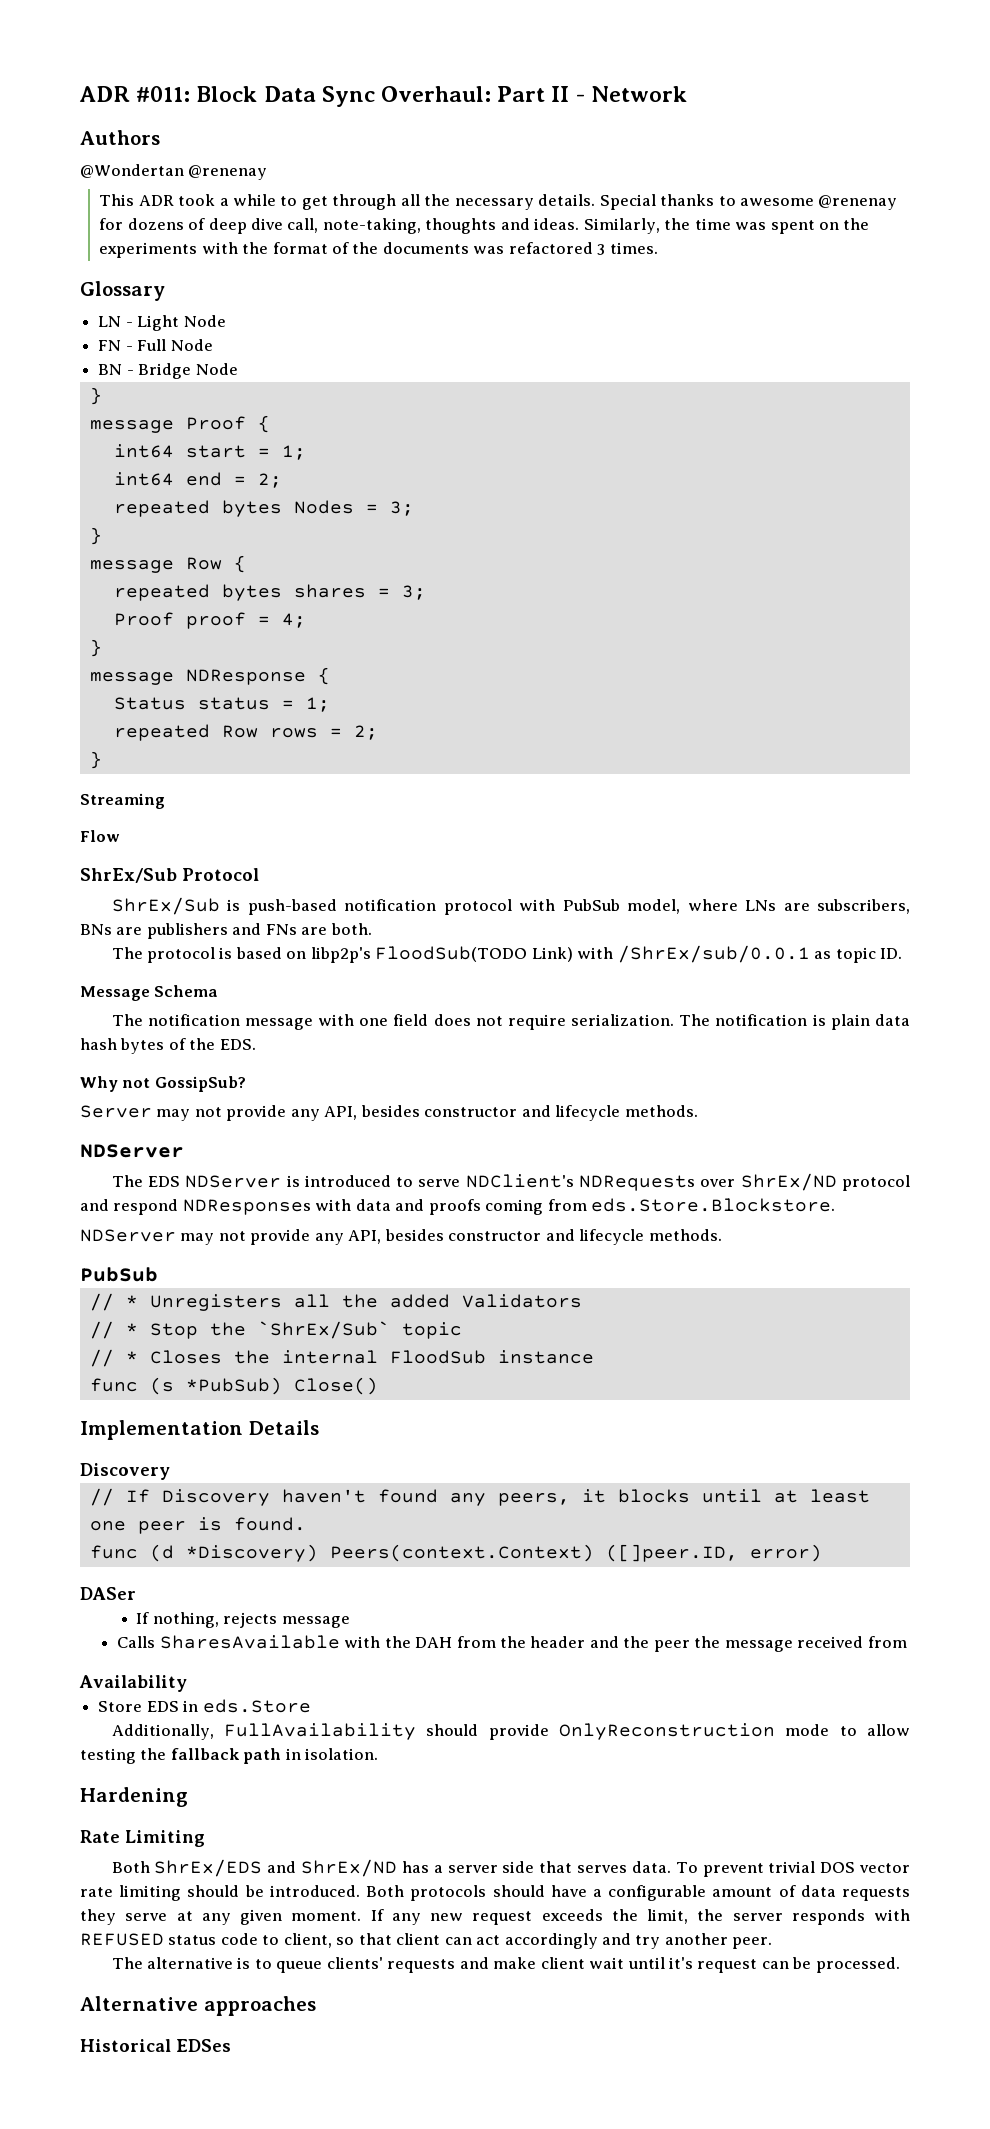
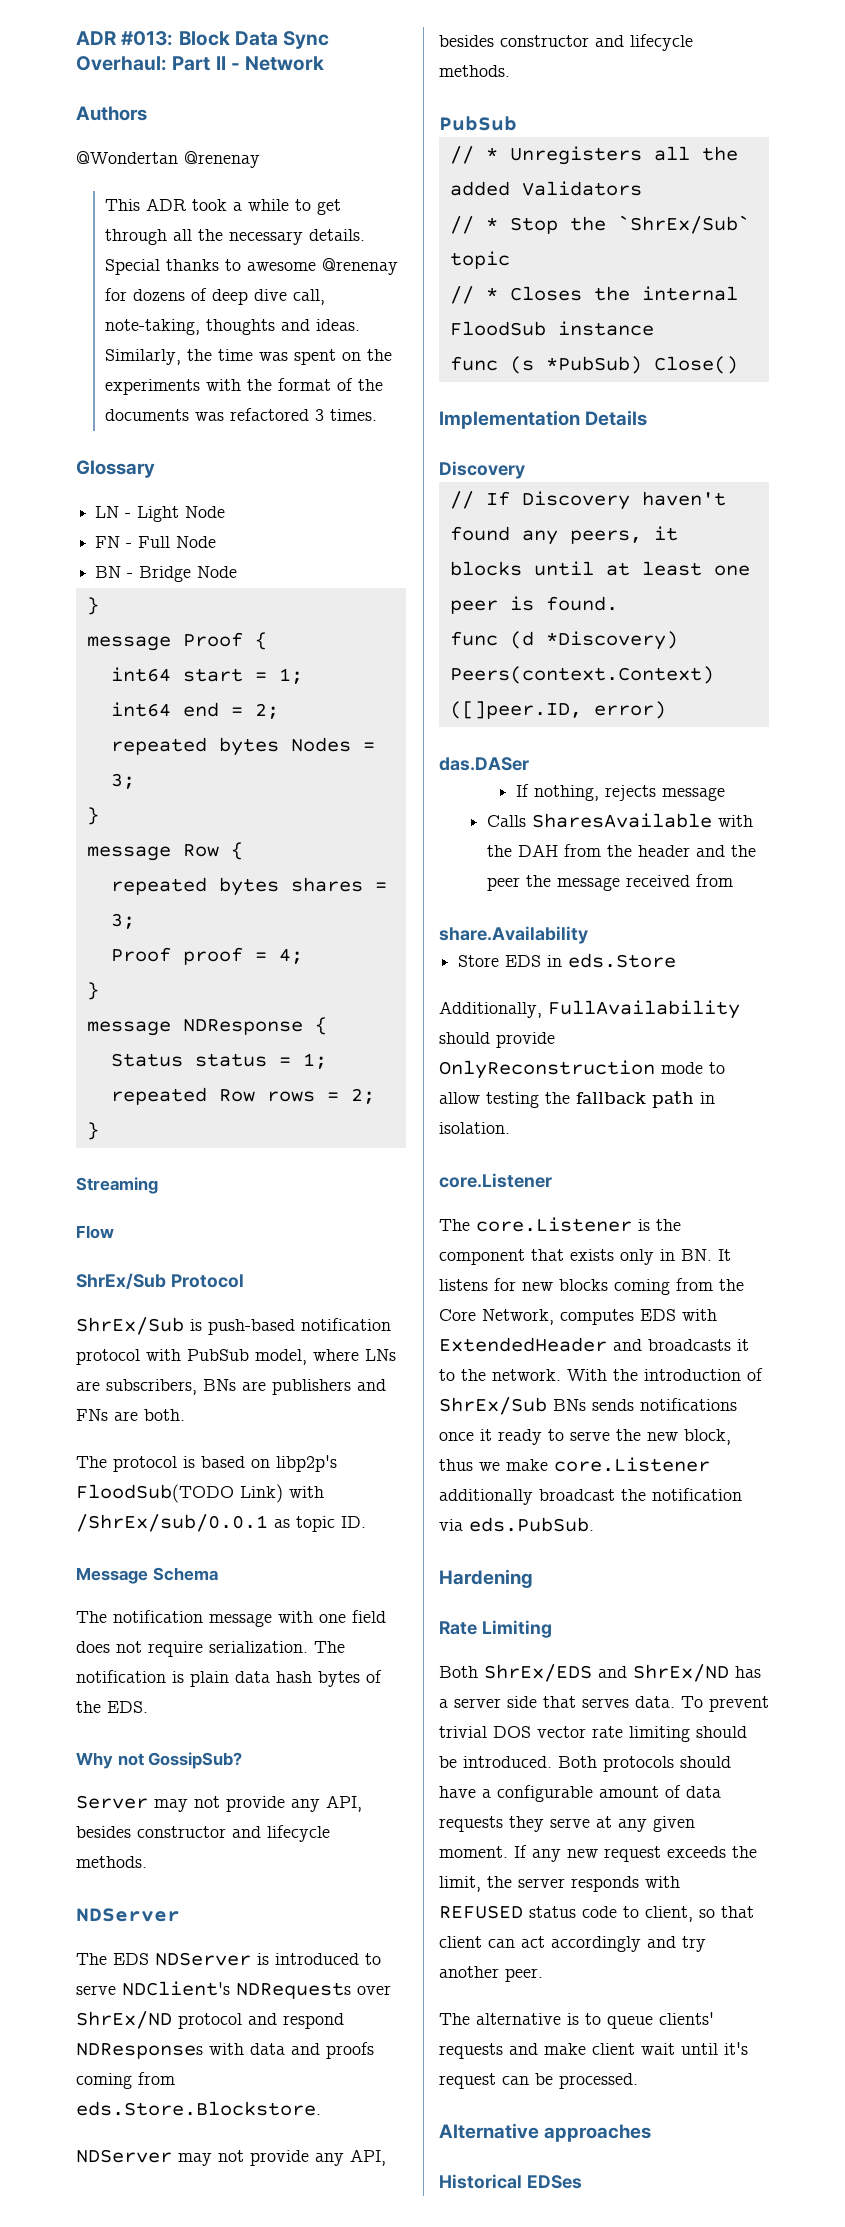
[79,86,191,102] ADR #011: -> [76,31,174,46] ADR #013:
[80,1587,136,1600] DASer -> [439,757,529,771] das.DASer
[79,1675,187,1692] Availability -> [439,926,588,944] share.Availability
(379, 1754) none -> [439,1173,552,1188] [439,1217,681,1232] [439,1249,731,1265] [439,1278,744,1295] [439,1309,717,1325] [439,1337,749,1352] [439,1368,763,1381] [439,1397,737,1415] [439,1429,731,1445] [439,1457,710,1472] [439,1488,742,1505] [439,1517,594,1532] // core.Listener // The core.Listener is the component that exists only in BN. It listens for new blocks coming from the Core Network, computes EDS with ExtendedHeader and broadcasts it to the network. With the introduction of ShrEx/Sub BNs sends notifications once it ready to serve the new block, thus we make core.Listener additionally broadcast the notification via eds.PubSub.

